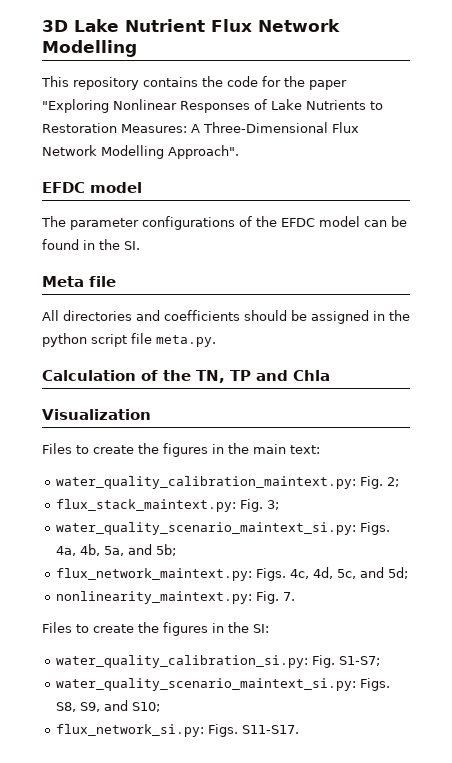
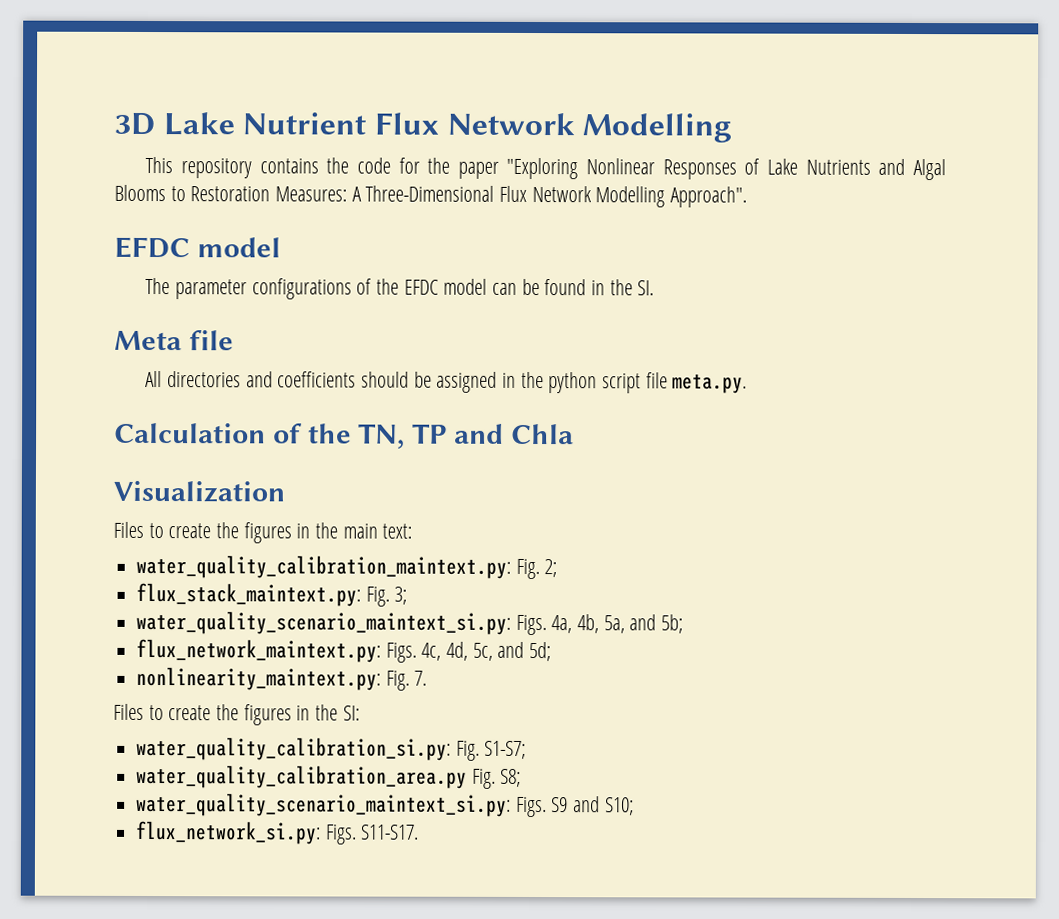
(366, 105) none -> [878,158,946,181] [114,184,166,202] and Algal Blooms
[56,678,391,691] [56,702,101,712] // water_quality_scenario_maintext_si.py: Figs. S8, S9, -> [136,764,522,789] [136,792,569,818] // water_quality_calibration_area.py Fig. S8; // water_quality_scenario_maintext_si.py: Figs. S9

